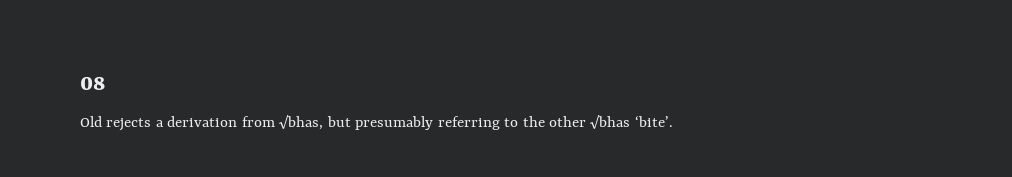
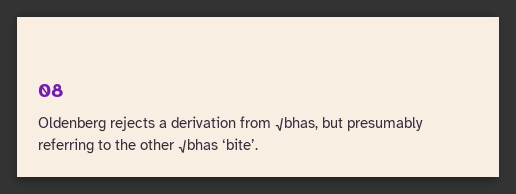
[80,116,102,127] Old -> [38,117,106,132] Oldenberg

